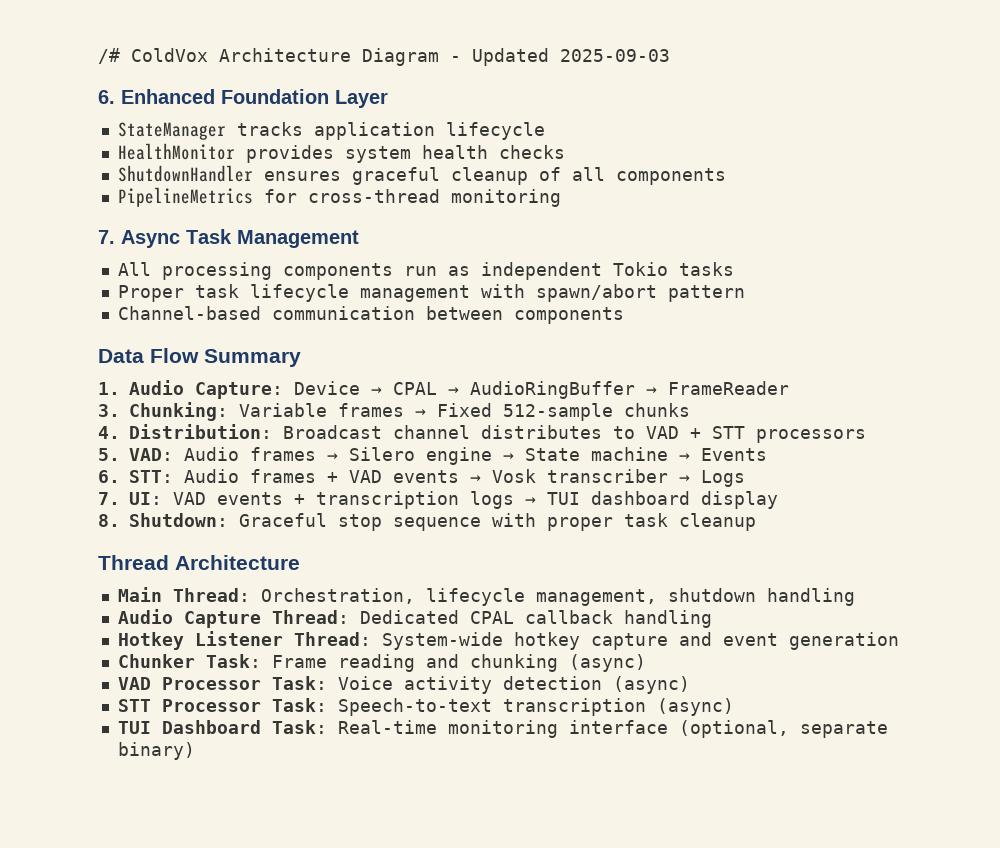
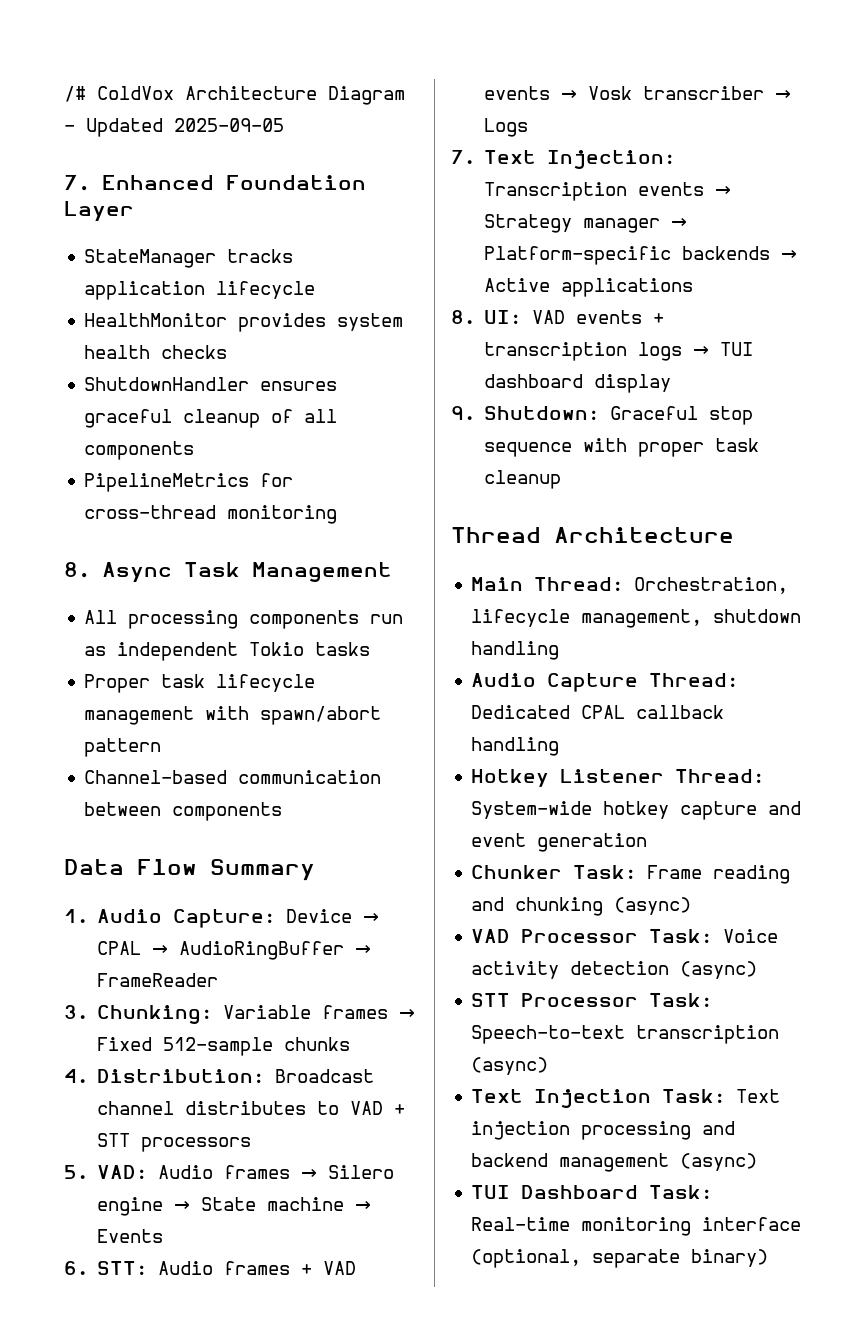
[560,49,670,62] [98,90,115,104] 2025-09-03 // 6. -> [174,118,284,132] [64,175,90,191] 2025-09-05 // 7.
[98,230,115,244] 7. -> [64,562,90,578] 8.
(120, 498) none -> [484,150,676,169] [484,182,732,201] [484,214,688,233] [484,246,798,265] [484,278,694,297] [451,310,475,324] Text Injection: Transcription events → Strategy manager → Platform-specific backends → Active applications // 8.
[98,514,120,527] 8. -> [451,406,475,420] 9.
(734, 707) none -> [471,1089,781,1108] [471,1121,736,1140] [471,1153,758,1172] // Text Injection Task: Text injection processing and backend management (async)

